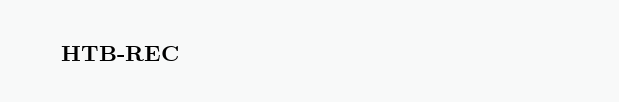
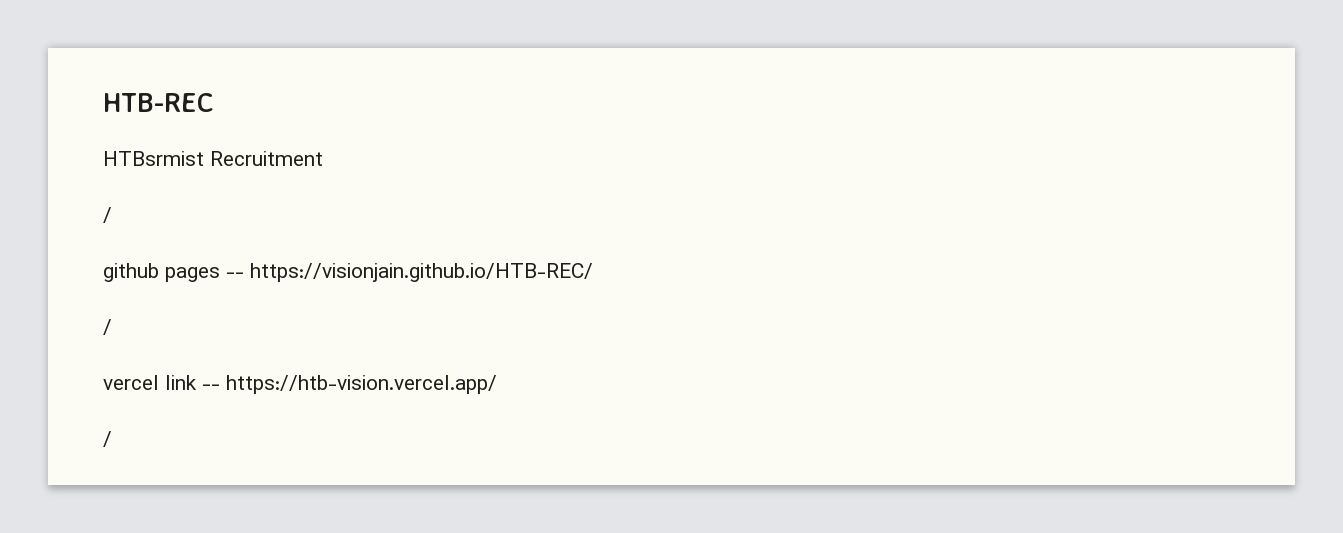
(179, 53) none -> [103,151,323,166] [103,207,112,223] [103,263,593,282] [103,319,112,335] [103,375,497,394] [103,431,112,447] // HTBsrmist Recruitment // / // github pages -- https://visionjain.github.io/HTB-REC/ // / // vercel link -- https://htb-vision.vercel.app/ // /

